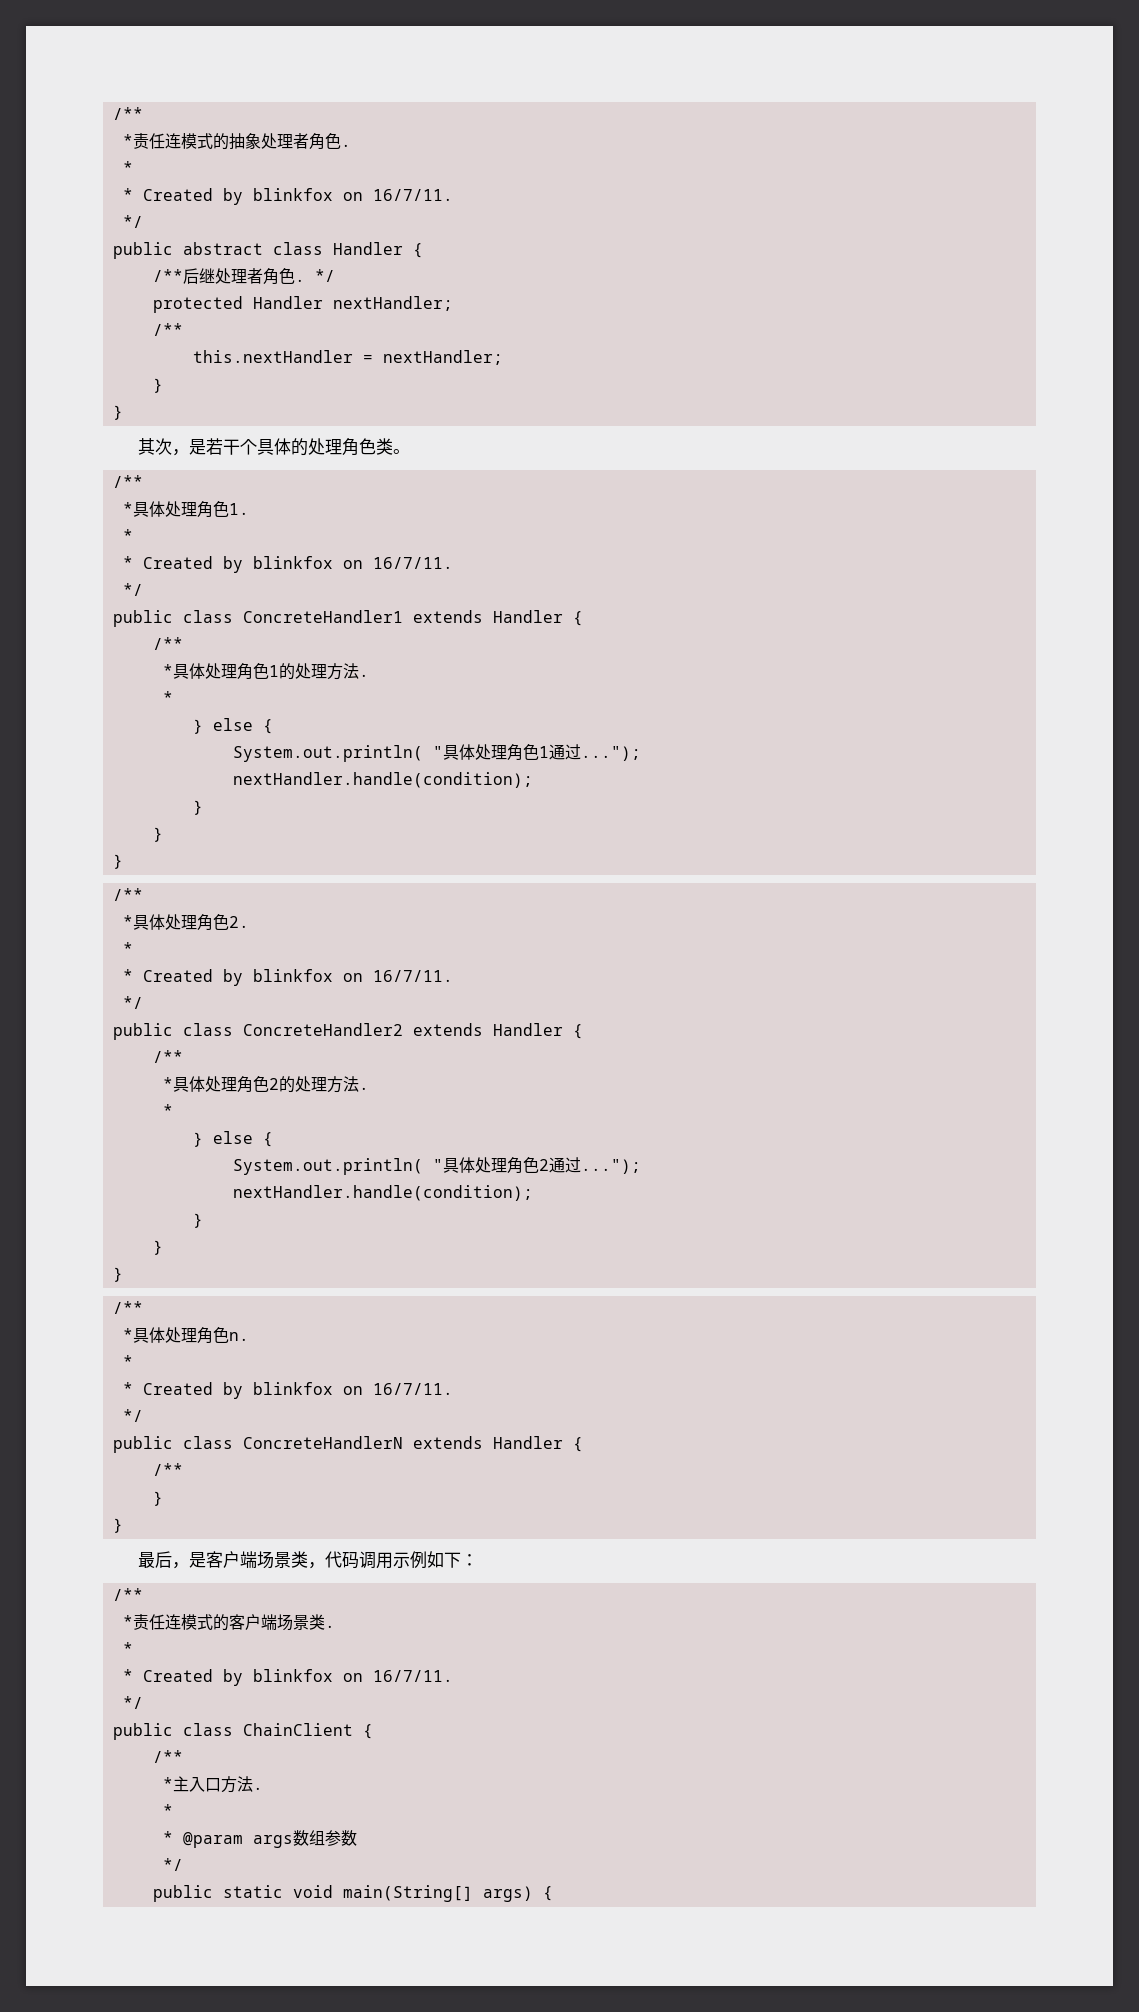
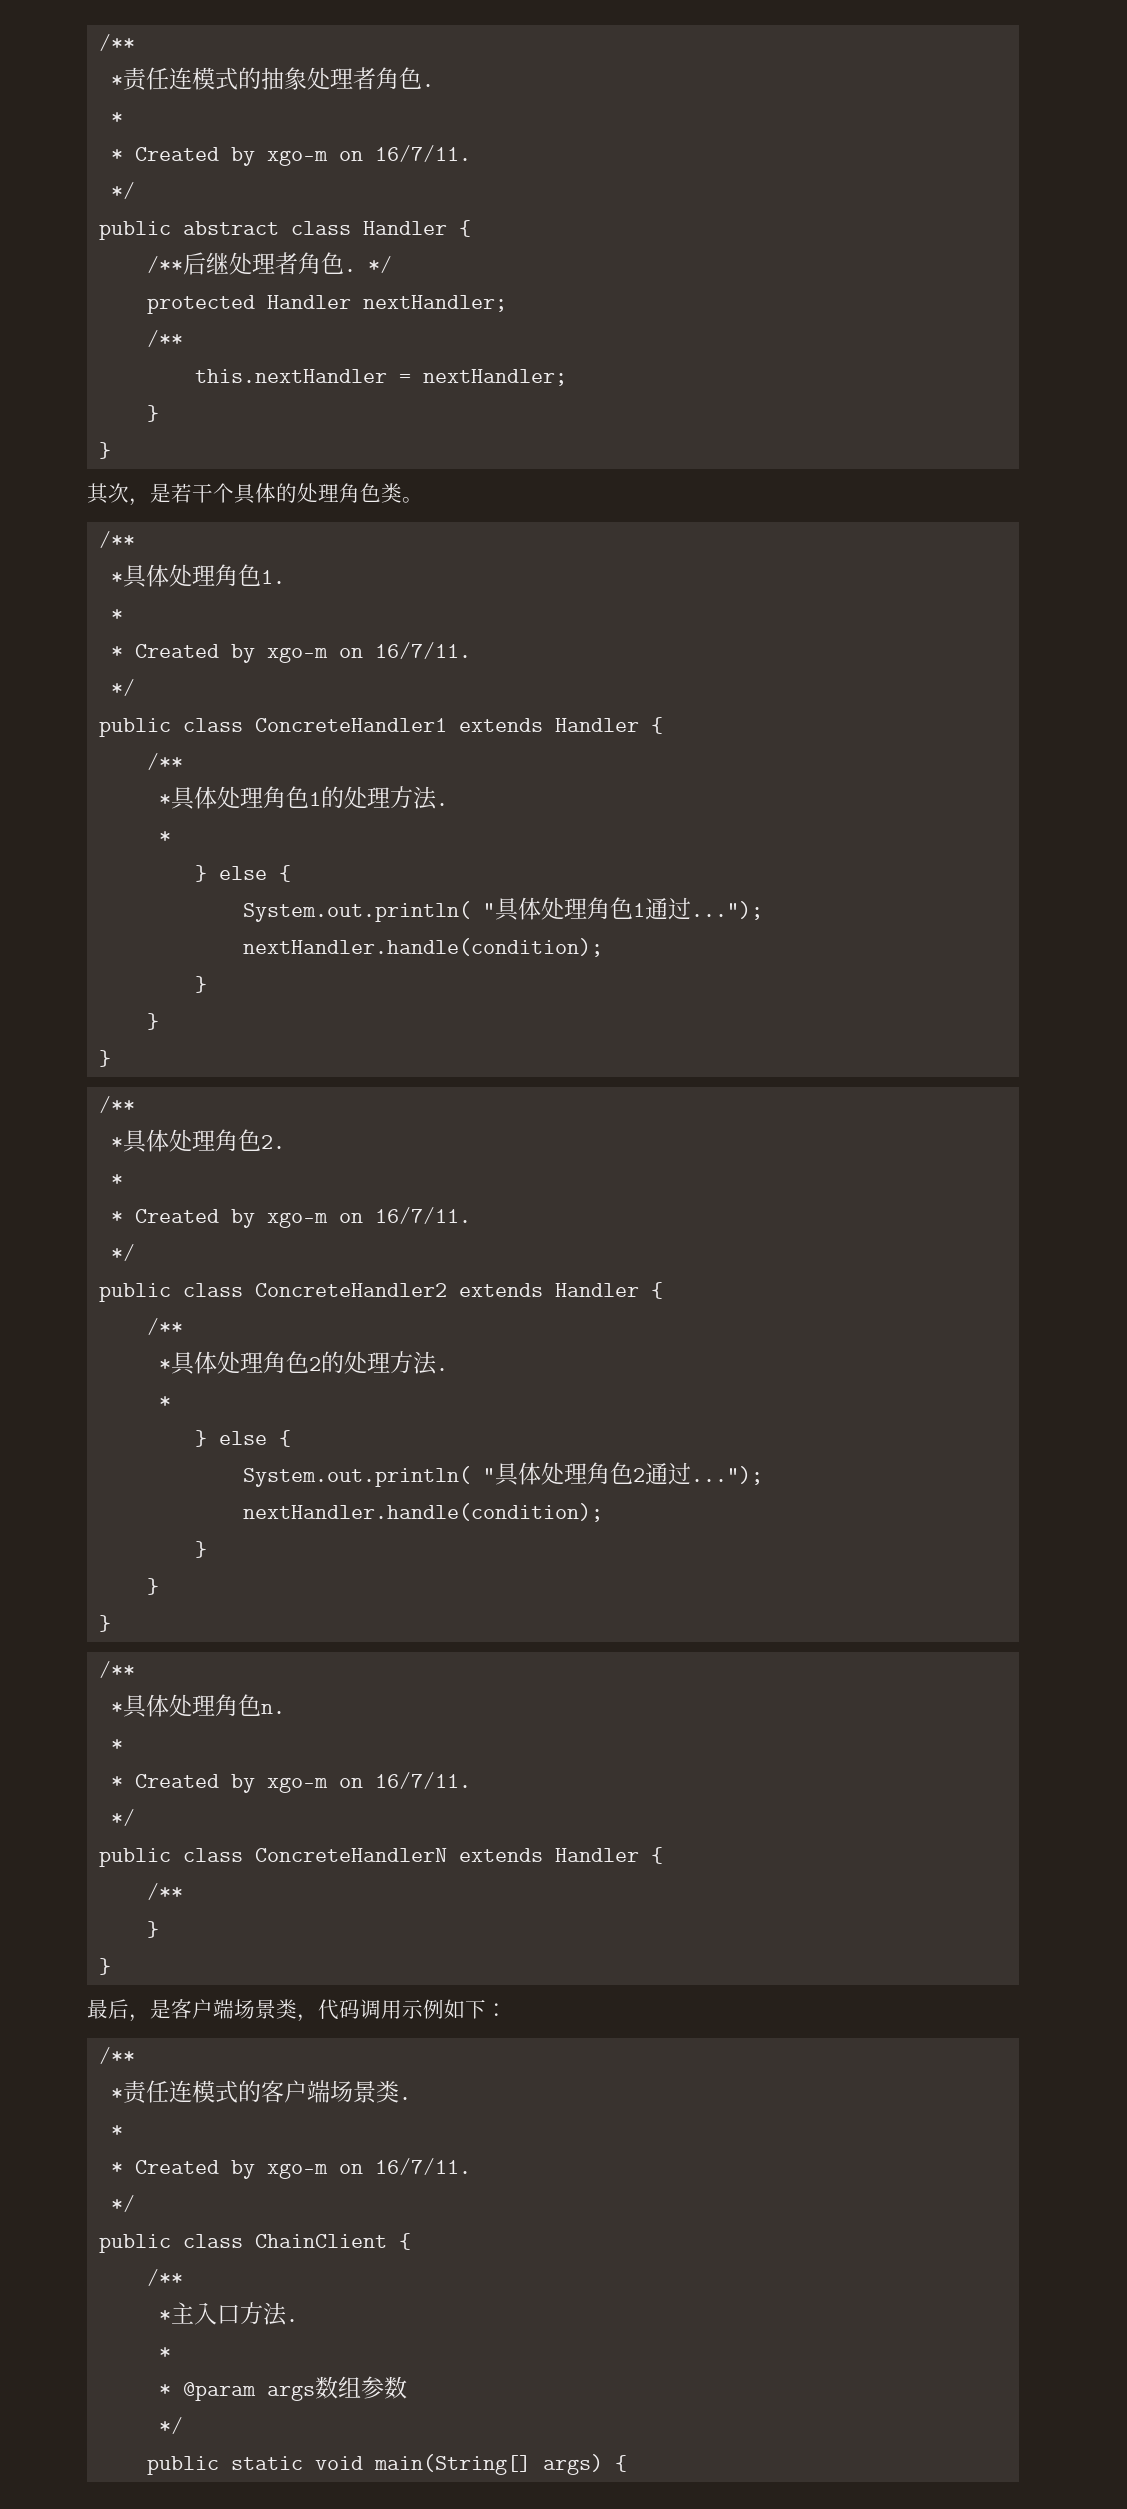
[253,188,334,201] blinkfox -> [267,150,329,166] xgo-m
[253,556,334,569] blinkfox -> [267,647,329,663] xgo-m
[253,969,334,982] blinkfox -> [267,1212,329,1228] xgo-m
[253,1382,334,1395] blinkfox -> [267,1777,329,1793] xgo-m
[253,1669,334,1682] blinkfox -> [267,2163,329,2179] xgo-m

